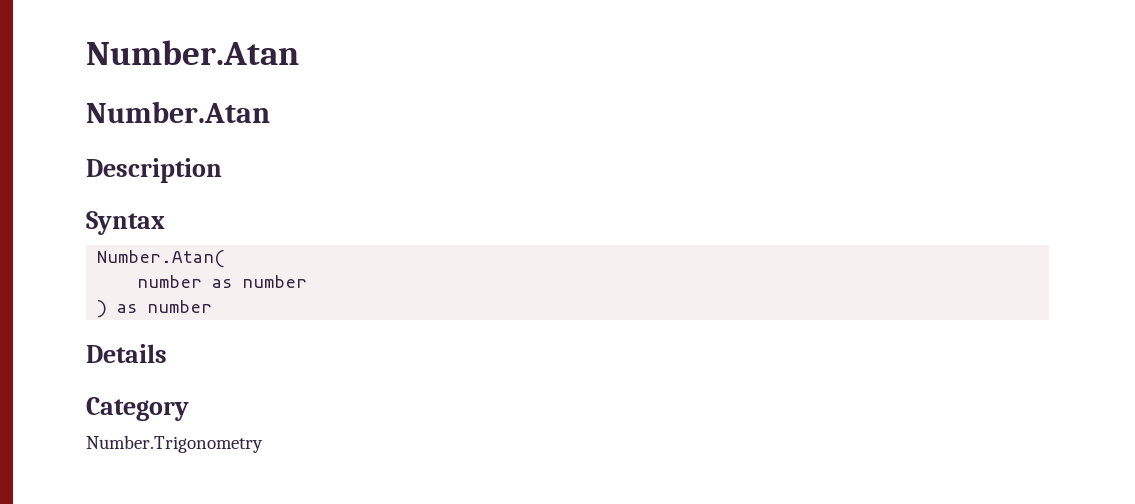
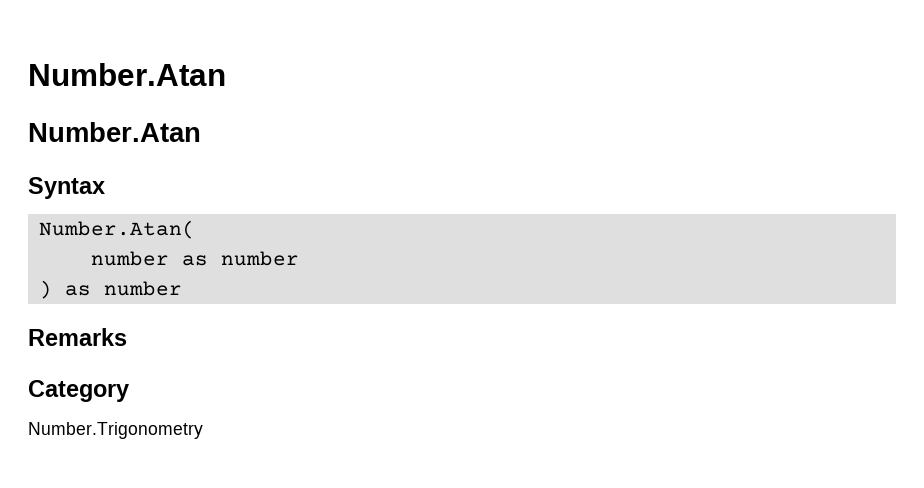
[86,158,222,183] // Description -> (201, 132) none
[86,344,167,363] Details -> [28,328,127,346] Remarks

